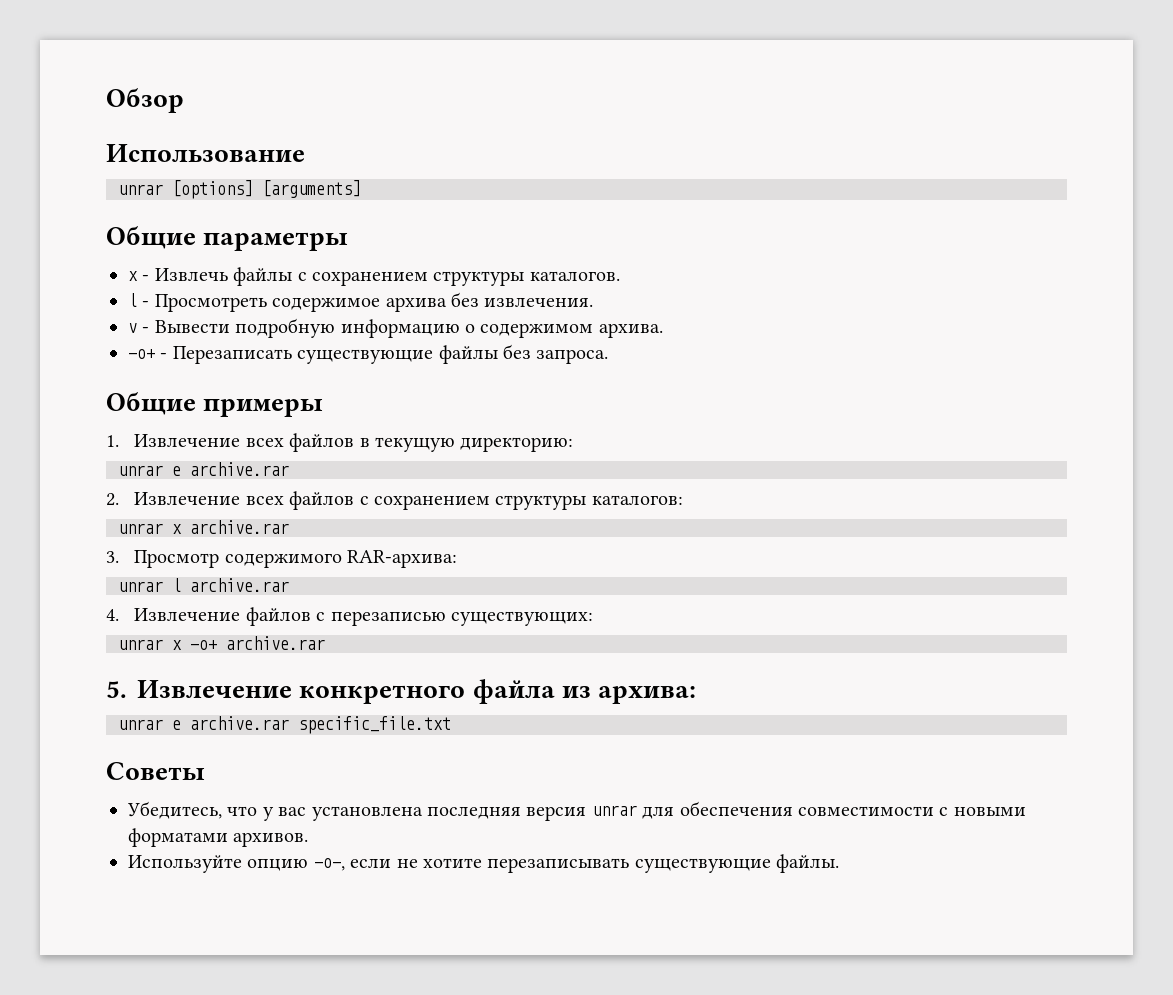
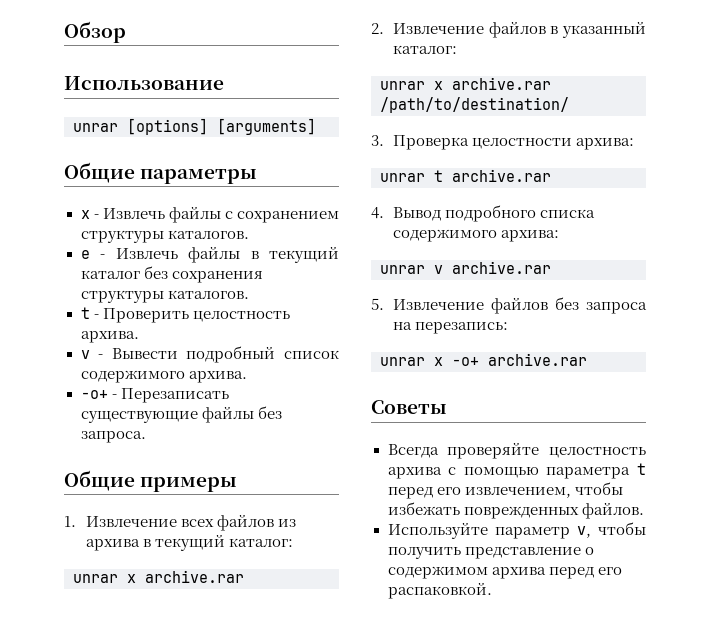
[128,292,594,312] l - Просмотреть содержимое архива без извлечения. -> [80,246,339,263] [80,266,263,283] [80,290,249,303] [80,307,290,323] [80,331,139,343] e - Извлечь файлы в текущий каталог без сохранения структуры каталогов. // t - Проверить целостность архива.
[235,318,594,338] подробную информацию о содержимом -> [186,346,339,363] [80,370,185,383] подробный список содержимого
[359,437,574,452] [118,462,289,476] [106,491,683,510] [118,520,289,534] [106,550,458,568] [118,578,289,592] [106,607,594,626] в текущую директорию: // unrar e archive.rar // 2. Извлечение всех файлов с сохранением структуры каталогов: // unrar x archive.rar // 3. Просмотр содержимого RAR-архива: // unrar l archive.rar // 4. Извлечение файлов с перезаписью существующих: -> [277,519,296,527] [85,534,293,551] [73,570,244,583] [371,21,646,38] [392,45,457,54] [380,77,551,90] [380,97,569,113] [371,135,634,150] [380,169,551,182] [371,205,595,222] [392,229,559,242] [380,261,551,274] [371,297,647,314] [392,322,508,334] из архива в текущий каталог: // unrar x archive.rar // 2. Извлечение файлов в указанный каталог: // unrar x archive.rar /path/to/destination/ // 3. Проверка целостности архива: // unrar t archive.rar // 4. Вывод подробного списка содержимого архива: // unrar v archive.rar // 5. Извлечение файлов без запроса на перезапись:
[106,679,697,704] [118,716,451,734] [106,762,205,780] [127,801,1026,821] [128,828,309,847] [128,854,840,873] 5. Извлечение конкретного файла из архива: // unrar e archive.rar specific_file.txt // Советы // Убедитесь, что у вас установлена последняя версия unrar для обеспечения совместимости с новыми форматами архивов. // Используйте опцию -o-, если не хотите перезаписывать существующие файлы. -> [371,400,447,414] [387,442,646,459] [387,463,646,479] [387,482,623,499] [387,502,644,519] [387,522,646,539] [387,547,594,559] [387,566,622,579] [387,582,492,599] Советы // Всегда проверяйте целостность архива с помощью параметра t перед его извлечением, чтобы избежать поврежденных файлов. // Используйте параметр v, чтобы получить представление о содержимом архива перед его распаковкой.

